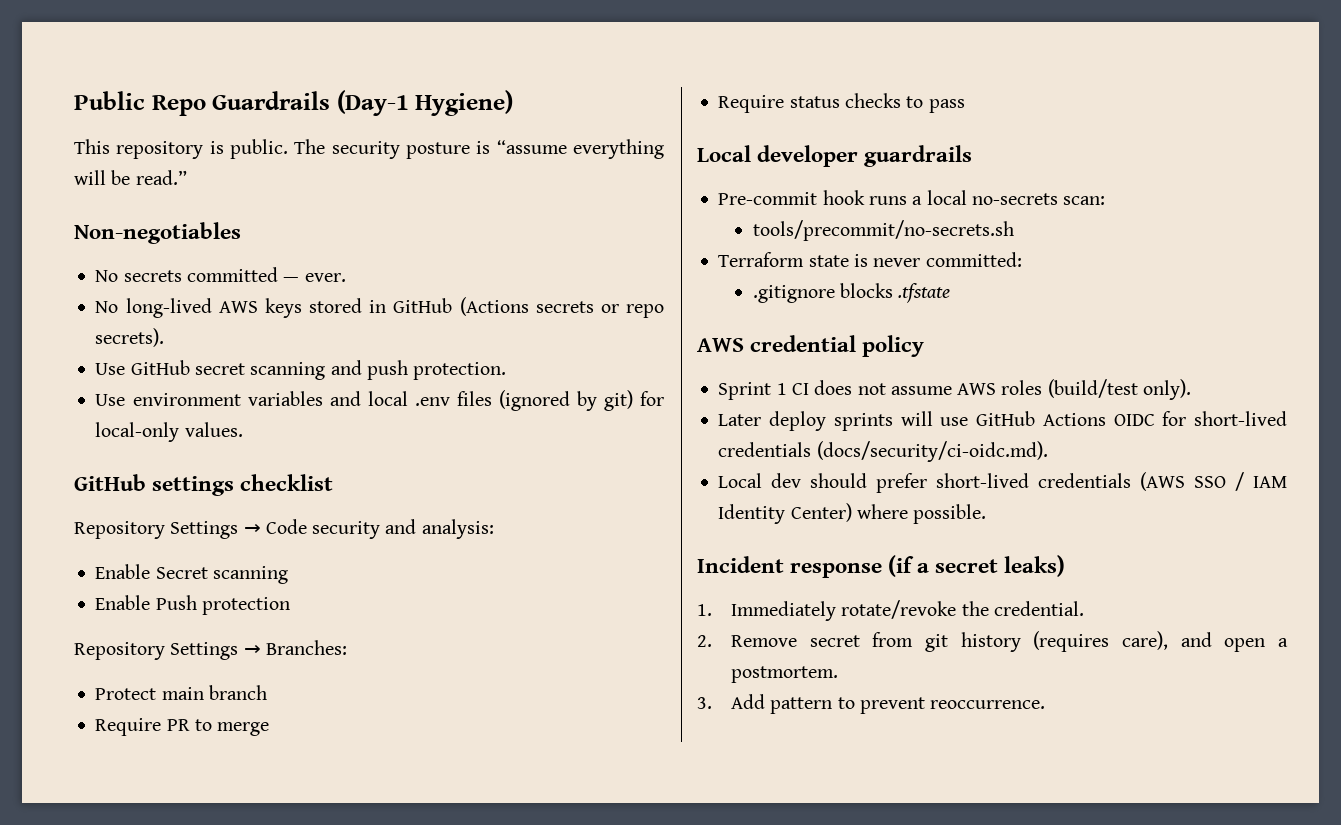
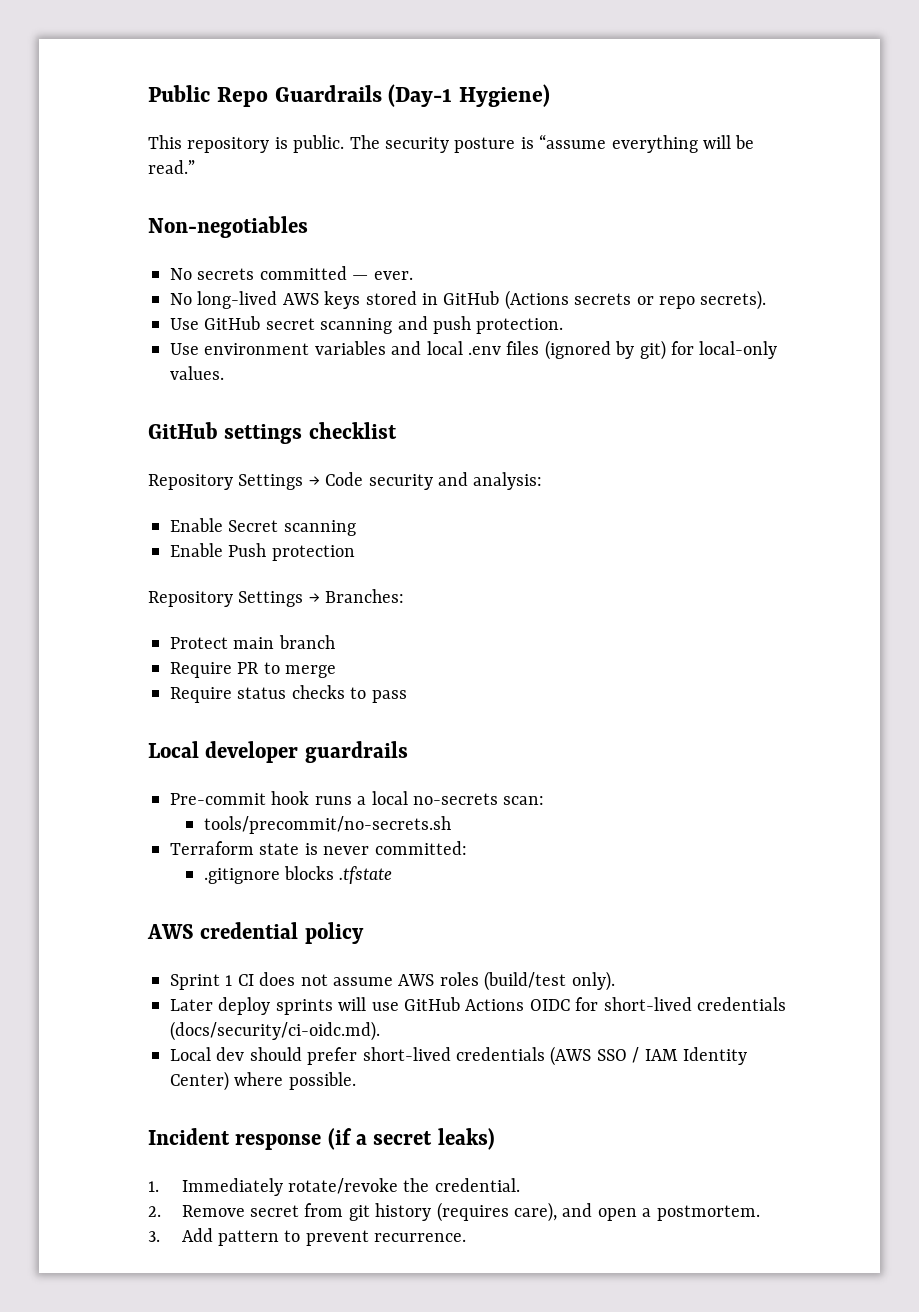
[930,700,1046,709] reoccurrence. -> [374,1233,467,1242] recurrence.

